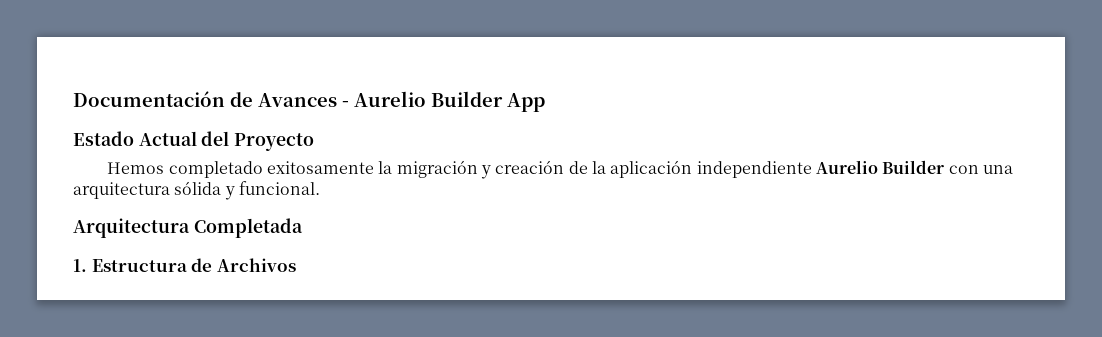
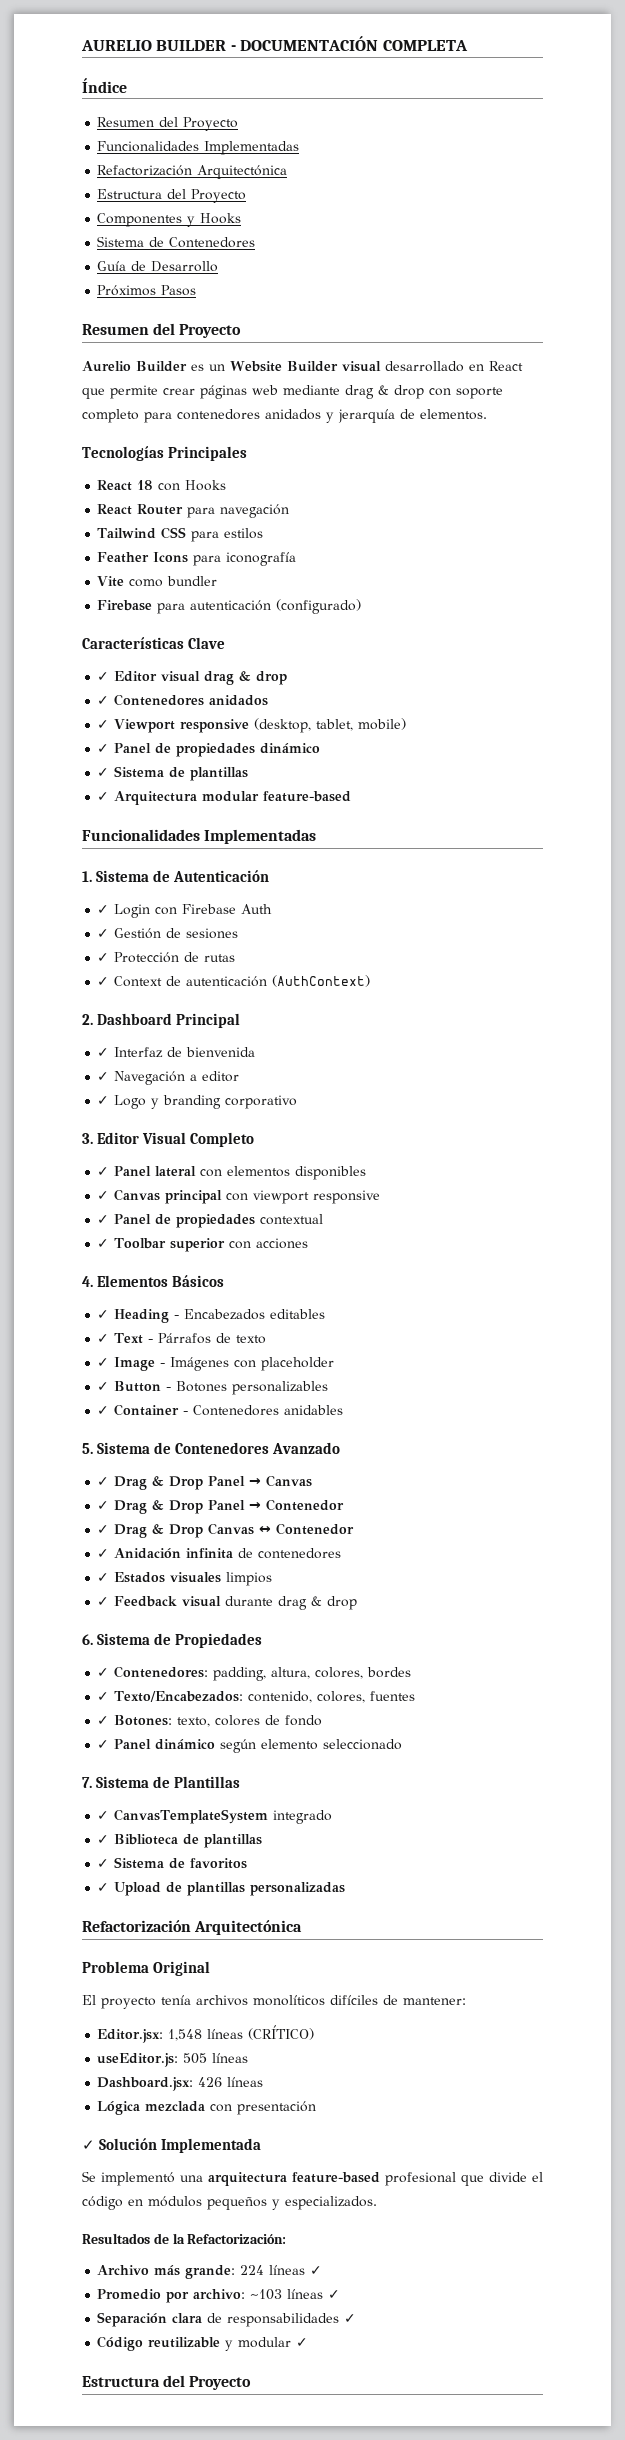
[73,91,545,112] [73,131,315,151] [107,160,1013,179] [73,181,320,200] [73,218,303,238] [73,258,296,272] Documentación de Avances - Aurelio Builder App // Estado Actual del Proyecto // Hemos completado exitosamente la migración y creación de la aplicación independiente Aurelio Builder con una arquitectura sólida y funcional. // Arquitectura Completada // 1. Estructura de Archivos -> [81,36,468,51] [82,78,127,93] [97,117,239,131] [97,141,300,155] [97,165,288,179] [97,189,247,203] [97,213,242,227] [97,236,256,248] [97,261,219,272] [97,285,197,296] [82,323,242,338] [82,361,523,372] [82,385,503,399] [82,409,487,423] [82,446,248,461] [97,480,227,491] [97,504,290,518] [97,527,264,542] [97,552,297,566] [97,576,218,587] [97,599,362,614] [82,637,226,649] [97,671,288,685] [97,694,269,706] [97,718,407,733] [97,743,321,757] [97,766,249,781] [97,791,352,805] [82,829,317,844] [82,870,270,882] [97,904,273,918] [97,928,239,939] [97,952,236,963] [97,975,371,987] [82,1013,241,1028] [97,1047,256,1058] [97,1071,240,1085] [97,1095,298,1109] [82,1132,255,1147] [97,1166,367,1180] [97,1189,381,1204] [97,1214,324,1228] [97,1238,309,1252] [82,1275,225,1287] [97,1309,326,1323] [97,1333,267,1344] [97,1357,335,1371] [97,1381,329,1395] [97,1404,344,1416] [82,1442,341,1454] [97,1475,313,1490] [97,1499,345,1514] [97,1523,355,1538] [97,1548,342,1559] [97,1572,273,1586] [97,1596,358,1610] [82,1633,263,1648] [97,1666,412,1681] [97,1691,416,1703] [97,1715,323,1727] [97,1739,403,1753] [82,1776,241,1788] [97,1809,333,1824] [97,1834,263,1848] [97,1857,248,1869] [97,1882,346,1896] [82,1920,303,1935] [82,1961,211,1976] [82,1995,466,2009] [97,2025,315,2043] [97,2053,249,2067] [97,2077,264,2091] [97,2101,317,2115] [82,2138,262,2153] [82,2171,543,2186] [82,2196,377,2210] [82,2233,287,2244] [97,2265,323,2279] [97,2289,341,2303] [97,2312,357,2327] [97,2336,309,2351] [82,2375,252,2390] AURELIO BUILDER - DOCUMENTACIÓN COMPLETA // Índice // Resumen del Proyecto // Funcionalidades Implementadas // Refactorización Arquitectónica // Estructura del Proyecto // Componentes y Hooks // Sistema de Contenedores // Guía de Desarrollo // Próximos Pasos // Resumen del Proyecto // Aurelio Builder es un Website Builder visual desarrollado en React que permite crear páginas web mediante drag & drop con soporte completo para contenedores anidados y jerarquía de elementos. // Tecnologías Principales // React 18 con Hooks // React Router para navegación // Tailwind CSS para estilos // Feather Icons para iconografía // Vite como bundler // Firebase para autenticación (configurado) // Características Clave // ✓ Editor visual drag & drop // ✓ Contenedores anidados // ✓ Viewport responsive (desktop, tablet, mobile) // ✓ Panel de propiedades dinámico // ✓ Sistema de plantillas // ✓ Arquitectura modular feature-based // Funcionalidades Implementadas // 1. Sistema de Autenticación // ✓ Login con Firebase Auth // ✓ Gestión de sesiones // ✓ Protección de rutas // ✓ Context de autenticación (AuthContext) // 2. Dashboard Principal // ✓ Interfaz de bienvenida // ✓ Navegación a editor // ✓ Logo y branding corporativo // 3. Editor Visual Completo // ✓ Panel lateral con elementos disponibles // ✓ Canvas principal con viewport responsive // ✓ Panel de propiedades contextual // ✓ Toolbar superior con acciones // 4. Elementos Básicos // ✓ Heading - Encabezados editables // ✓ Text - Párrafos de texto // ✓ Image - Imágenes con placeholder // ✓ Button - Botones personalizables // ✓ Container - Contenedores anidables // 5. Sistema de Contenedores Avanzado // ✓ Drag & Drop Panel → Canvas // ✓ Drag & Drop Panel → Contenedor // ✓ Drag & Drop Canvas ↔ Contenedor // ✓ Anidación infinita de contenedores // ✓ Estados visuales limpios // ✓ Feedback visual durante drag & drop // 6. Sistema de Propiedades // ✓ Contenedores: padding, altura, colores, bordes // ✓ Texto/Encabezados: contenido, colores, fuentes // ✓ Botones: texto, colores de fondo // ✓ Panel dinámico según elemento seleccionado // 7. Sistema de Plantillas // ✓ CanvasTemplateSystem integrado // ✓ Biblioteca de plantillas // ✓ Sistema de favoritos // ✓ Upload de plantillas personalizadas // Refactorización Arquitectónica // Problema Original // El proyecto tenía archivos monolíticos difíciles de mantener: // Editor.jsx: 1,548 líneas (CRÍTICO) // useEditor.js: 505 líneas // Dashboard.jsx: 426 líneas // Lógica mezclada con presentación // ✓ Solución Implementada // Se implementó una arquitectura feature-based profesional que divide el código en módulos pequeños y especializados. // Resultados de la Refactorización: // Archivo más grande: 224 líneas ✓ // Promedio por archivo: ~103 líneas ✓ // Separación clara de responsabilidades ✓ // Código reutilizable y modular ✓ // Estructura del Proyecto

